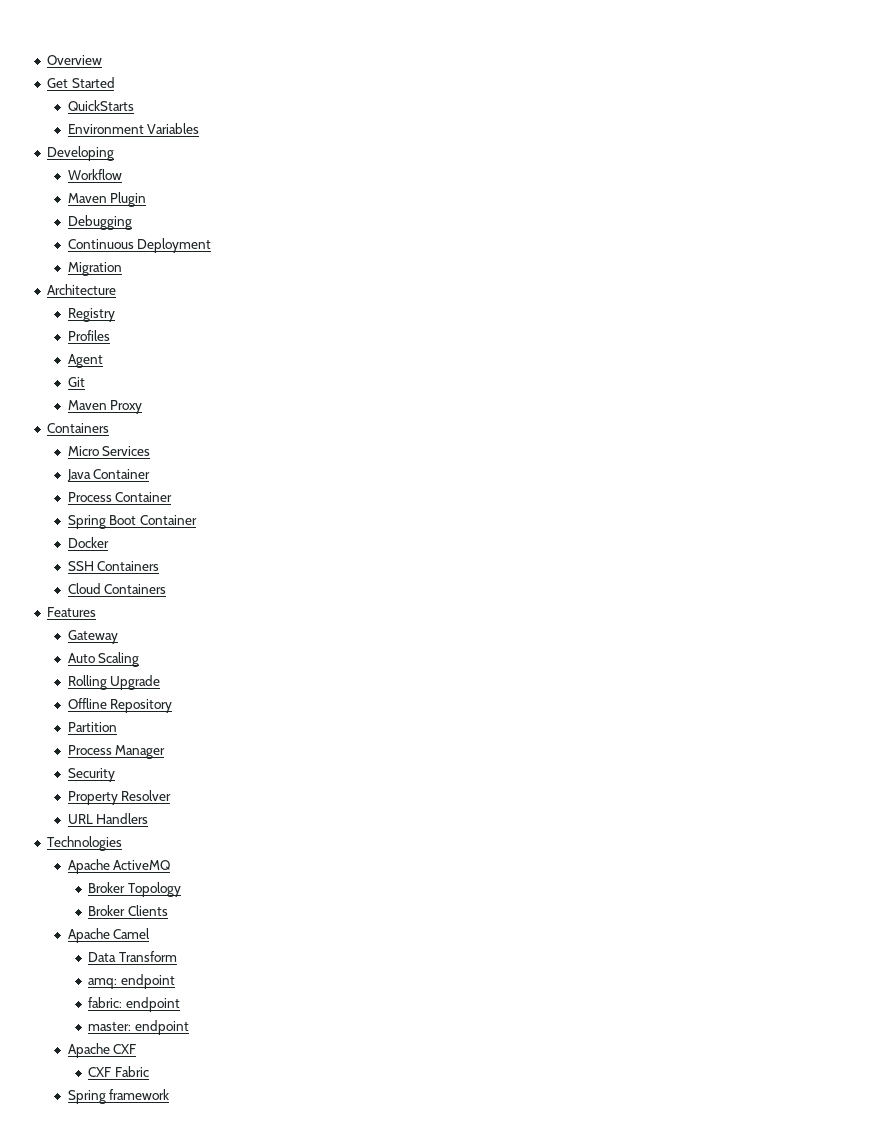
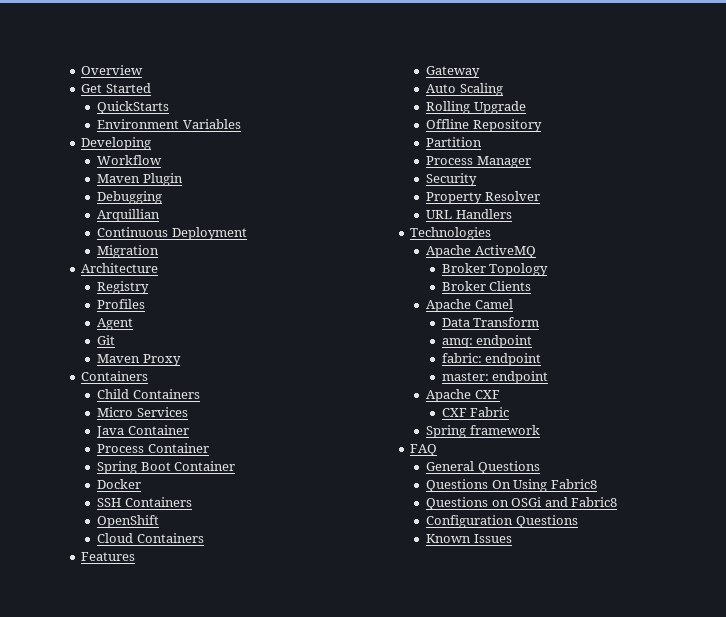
(132, 222) none -> [97,209,161,222] // Arquillian
(109, 428) none -> [97,389,200,399] // Child Containers
(160, 566) none -> [97,515,160,528] // OpenShift
(170, 1094) none -> [410,444,438,456] [426,461,540,474] [426,479,597,492] [426,497,618,510] [426,515,578,528] [426,534,512,543] // FAQ // General Questions // Questions On Using Fabric8 // Questions on OSGi and Fabric8 // Configuration Questions // Known Issues

